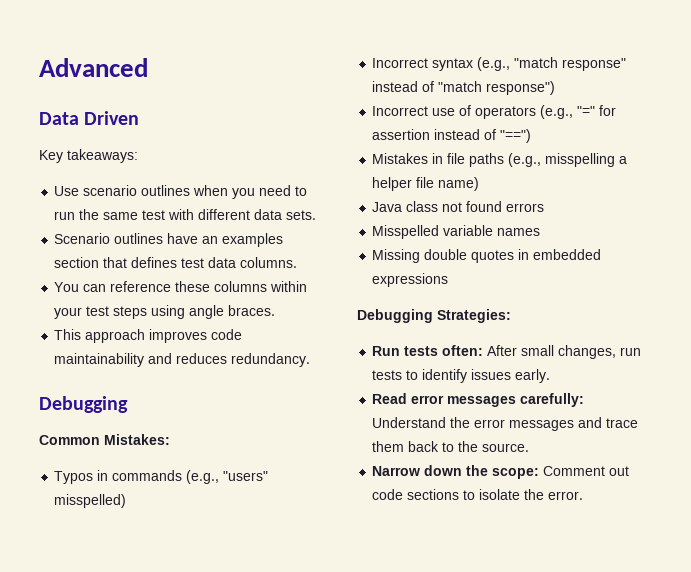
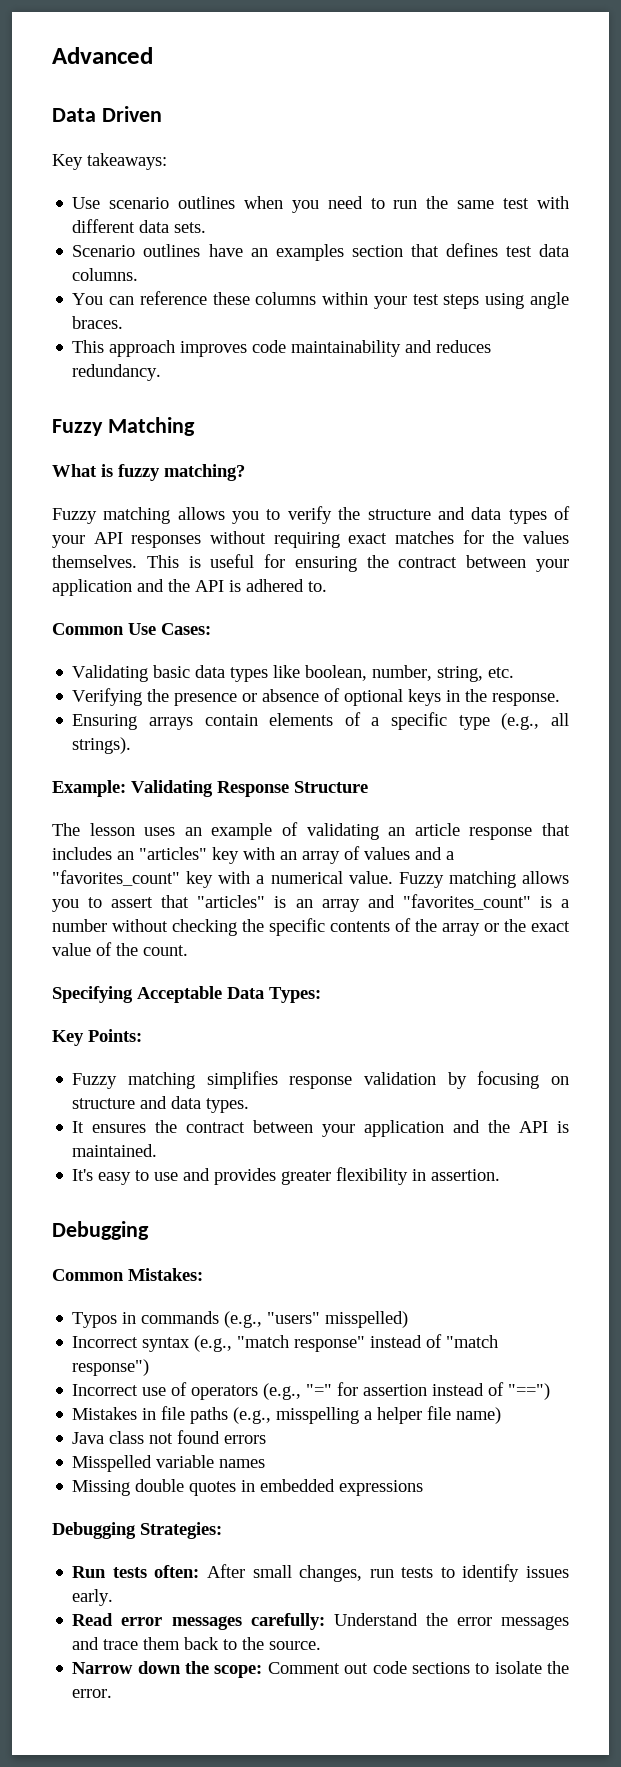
(311, 360) none -> [52,417,195,436] [52,464,245,481] [52,506,571,524] [52,530,569,548] [52,554,569,572] [52,579,327,596] [52,623,211,635] [72,665,515,682] [72,688,561,706] [72,712,569,730] [72,737,132,754] [52,780,368,797] [52,822,570,840] [52,846,454,864] [52,870,569,888] [52,894,569,912] [52,918,570,936] [52,942,188,956] [52,986,321,1003] [52,1029,142,1046] [72,1071,569,1089] [72,1096,250,1113] [72,1120,569,1137] [72,1144,158,1157] [72,1167,501,1185] // Fuzzy Matching // What is fuzzy matching? // Fuzzy matching allows you to verify the structure and data types of your API responses without requiring exact matches for the values themselves. This is useful for ensuring the contract between your application and the API is adhered to. // Common Use Cases: // Validating basic data types like boolean, number, string, etc. // Verifying the presence or absence of optional keys in the response. // Ensuring arrays contain elements of a specific type (e.g., all strings). // Example: Validating Response Structure // The lesson uses an example of validating an article response that includes an "articles" key with an array of values and a "favorites_count" key with a numerical value. Fuzzy matching allows you to assert that "articles" is an array and "favorites_count" is a number without checking the specific contents of the array or the exact value of the count. // Specifying Acceptable Data Types: // Key Points: // Fuzzy matching simplifies response validation by focusing on structure and data types. // It ensures the contract between your application and the API is maintained. // It's easy to use and provides greater flexibility in assertion.

